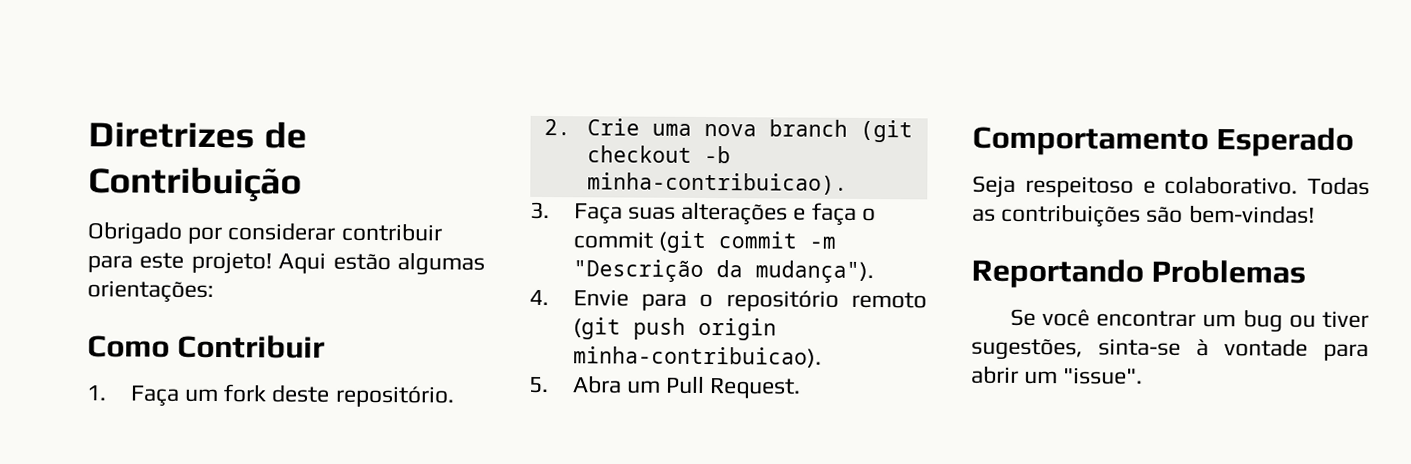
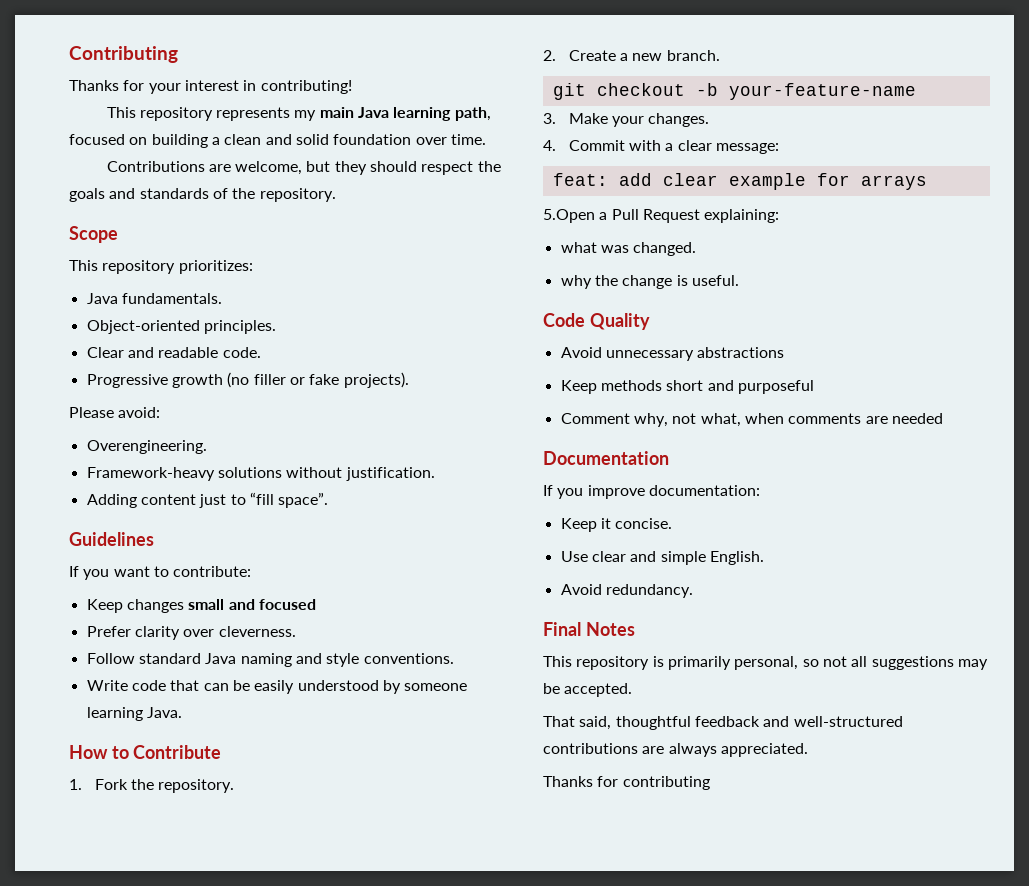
[88,121,307,149] [88,166,302,202] [87,221,443,245] [87,251,485,276] [87,280,214,303] [87,334,326,359] [86,384,455,408] [543,118,914,143] Diretrizes de Contribuição // Obrigado por considerar contribuir para este projeto! Aqui estão algumas orientações: // Como Contribuir // 1. Faça um fork deste repositório. // 2. Crie uma nova branch (git -> [69,46,178,63] [69,80,352,94] [106,107,491,121] [69,134,486,148] [106,161,501,175] [69,188,336,202] [69,226,118,243] [69,260,253,274] [86,293,222,304] [86,320,276,334] [86,347,261,358] [86,372,409,388] [69,407,161,418] [86,440,207,454] [86,467,435,481] [86,492,329,508] [69,532,154,546] [69,566,252,580] [86,599,316,613] [86,626,296,640] [86,653,454,667] [86,680,468,694] [86,707,182,721] [69,745,222,759] [69,779,235,793] [543,50,720,61] [552,83,586,100] Contributing // Thanks for your interest in contributing! // This repository represents my main Java learning path, focused on building a clean and solid foundation over time. // Contributions are welcome, but they should respect the goals and standards of the repository. // Scope // This repository prioritizes: // Java fundamentals. // Object-oriented principles. // Clear and readable code. // Progressive growth (no filler or fake projects). // Please avoid: // Overengineering. // Framework-heavy solutions without justification. // Adding content just to “fill space”. // Guidelines // If you want to contribute: // Keep changes small and focused // Prefer clarity over cleverness. // Follow standard Java naming and style conventions. // Write code that can be easily understood by someone learning Java. // How to Contribute // 1. Fork the repository. // 2. Create a new branch. // git
[587,172,849,195] minha-contribuicao). -> [728,83,916,100] your-feature-name
[573,201,876,226] [572,230,836,254] [572,259,874,285] [529,289,927,312] [572,317,777,341] [572,346,822,368] [529,375,802,399] [972,126,1355,157] [972,175,1370,198] [972,203,1315,228] [971,258,1307,289] [1009,308,1369,333] [971,338,1369,362] [971,365,1144,385] Faça suas alterações e faça o commit (git commit -m "Descrição da mudança"). // 4. Envie para o repositório remoto (git push origin minha-contribuicao). // 5. Abra um Pull Request. // Comportamento Esperado // Seja respeitoso e colaborativo. Todas as contribuições são bem-vindas! // Reportando Problemas // Se você encontrar um bug ou tiver sugestões, sinta-se à vontade para abrir um "issue". -> [568,113,710,127] [543,140,780,154] [552,173,927,190] [543,209,780,223] [560,242,697,256] [560,275,739,289] [543,313,650,330] [560,347,785,361] [560,380,814,394] [560,413,943,427] [543,451,669,465] [543,485,760,499] [560,518,673,532] [560,551,764,565] [560,584,693,598] [543,622,635,636] [543,656,988,670] [543,683,633,697] [543,716,903,730] [543,743,808,757] [543,776,710,790] Make your changes. // 4. Commit with a clear message: // feat: add clear example for arrays // 5.Open a Pull Request explaining: // what was changed. // why the change is useful. // Code Quality // Avoid unnecessary abstractions // Keep methods short and purposeful // Comment why, not what, when comments are needed // Documentation // If you improve documentation: // Keep it concise. // Use clear and simple English. // Avoid redundancy. // Final Notes // This repository is primarily personal, so not all suggestions may be accepted. // That said, thoughtful feedback and well-structured contributions are always appreciated. // Thanks for contributing

